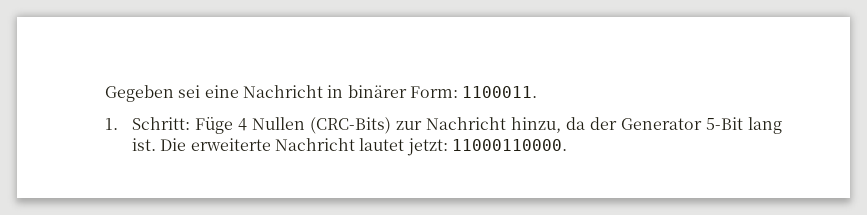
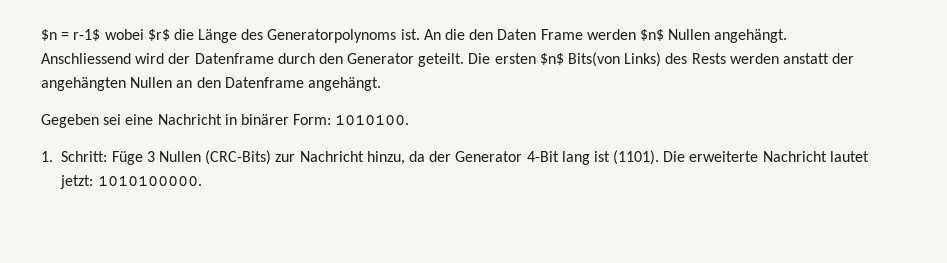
(105, 93) none -> [41,29,788,43] [41,52,855,67] [41,77,381,91] $n = r-1$ wobei $r$ die Länge des Generatorpolynoms ist. An die den Daten Frame werden $n$ Nullen angehängt. Anschliessend wird der Datenframe durch den Generator geteilt. Die ersten $n$ Bits(von Links) des Rests werden anstatt der angehängten Nullen an den Datenframe angehängt. //
[462,86,538,98] 1100011. -> [335,114,410,126] 1010100.
[237,118,247,131] 4 -> [146,151,155,162] 3
[705,117,783,134] [131,138,156,151] 5-Bit lang ist. -> [526,150,660,165] 4-Bit lang ist (1101).
[451,139,567,151] 11000110000. -> [97,175,202,187] 1010100000.

